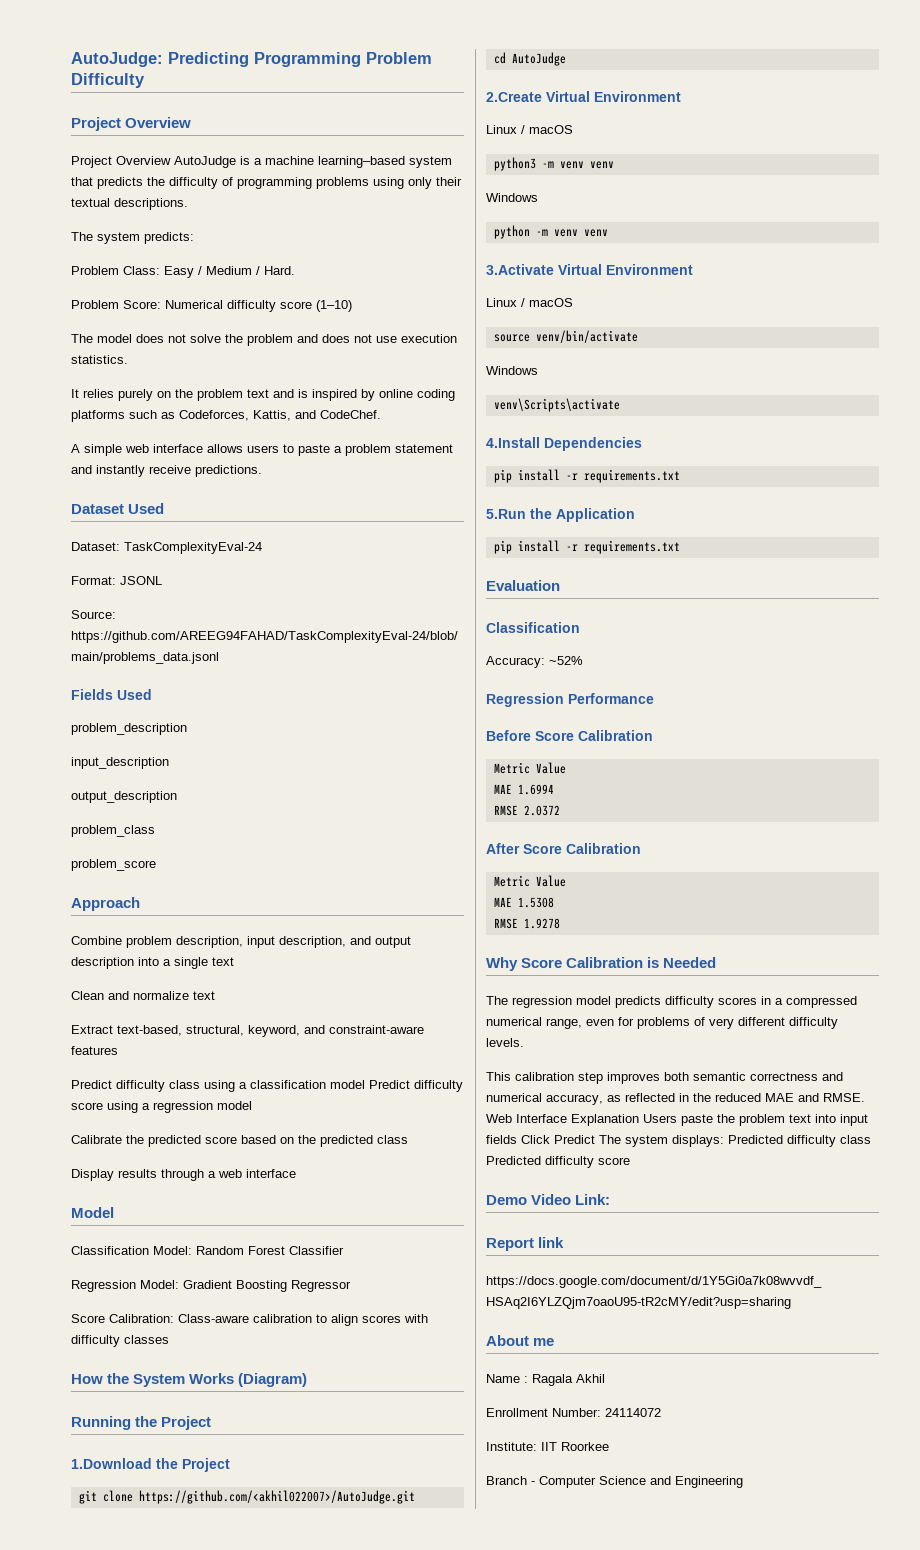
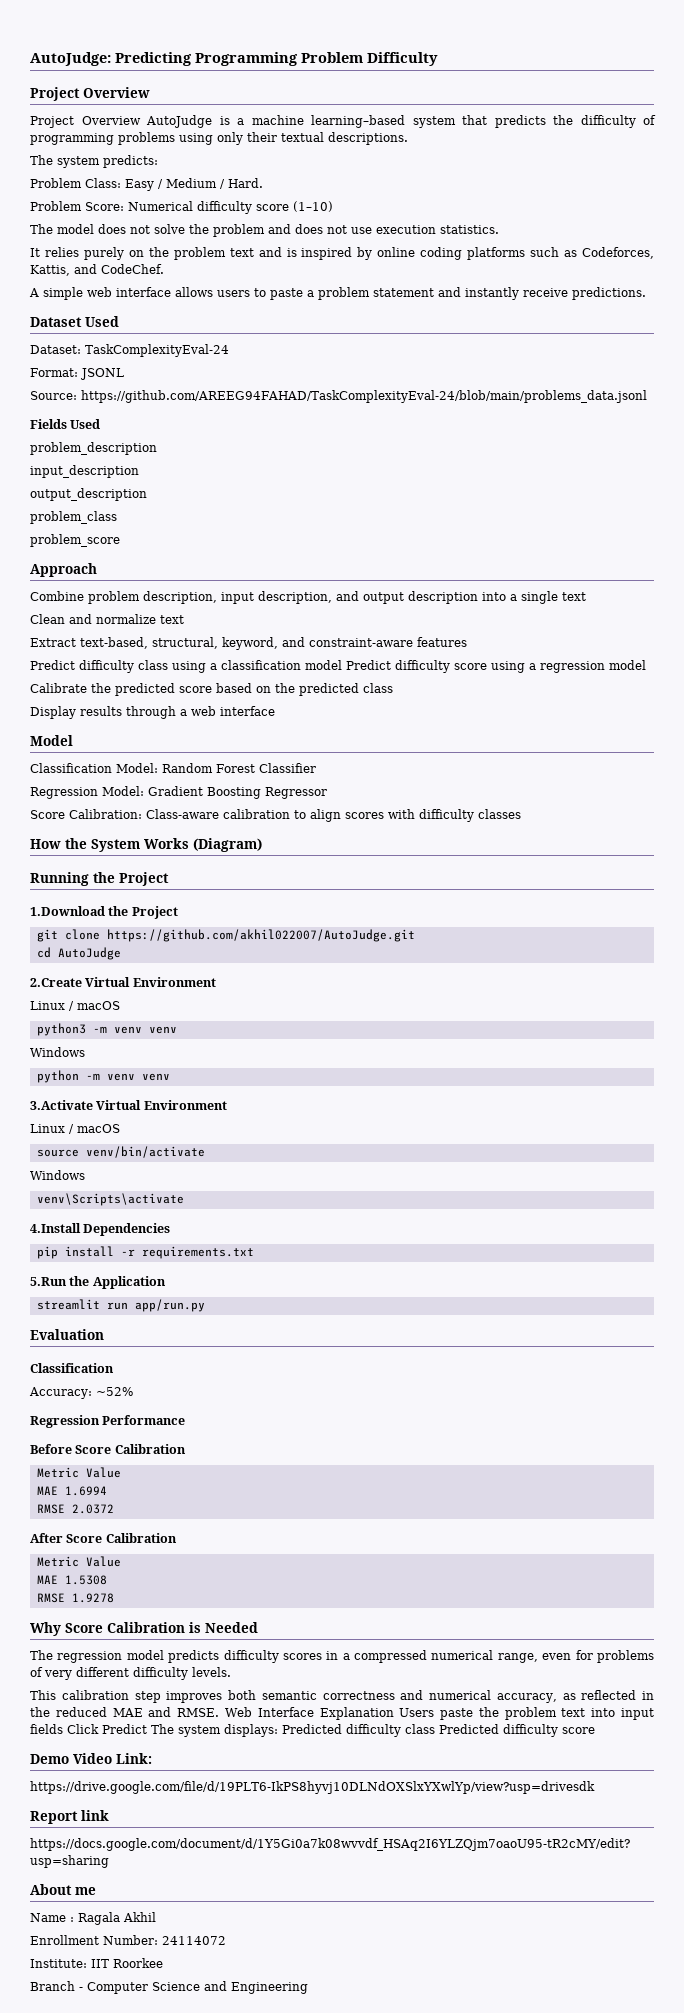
[138,1490,415,1504] https://github.com/<akhil022007>/AutoJudge.git -> [106,929,415,942] https://github.com/akhil022007/AutoJudge.git
[493,540,680,554] pip install -r requirements.txt -> [36,1299,205,1312] streamlit run app/run.py
(611, 1199) none -> [30,1781,595,1794] // https://drive.google.com/file/d/19PLT6-IkPS8hyvj10DLNdOXSlxYXwlYp/view?usp=drivesdk

